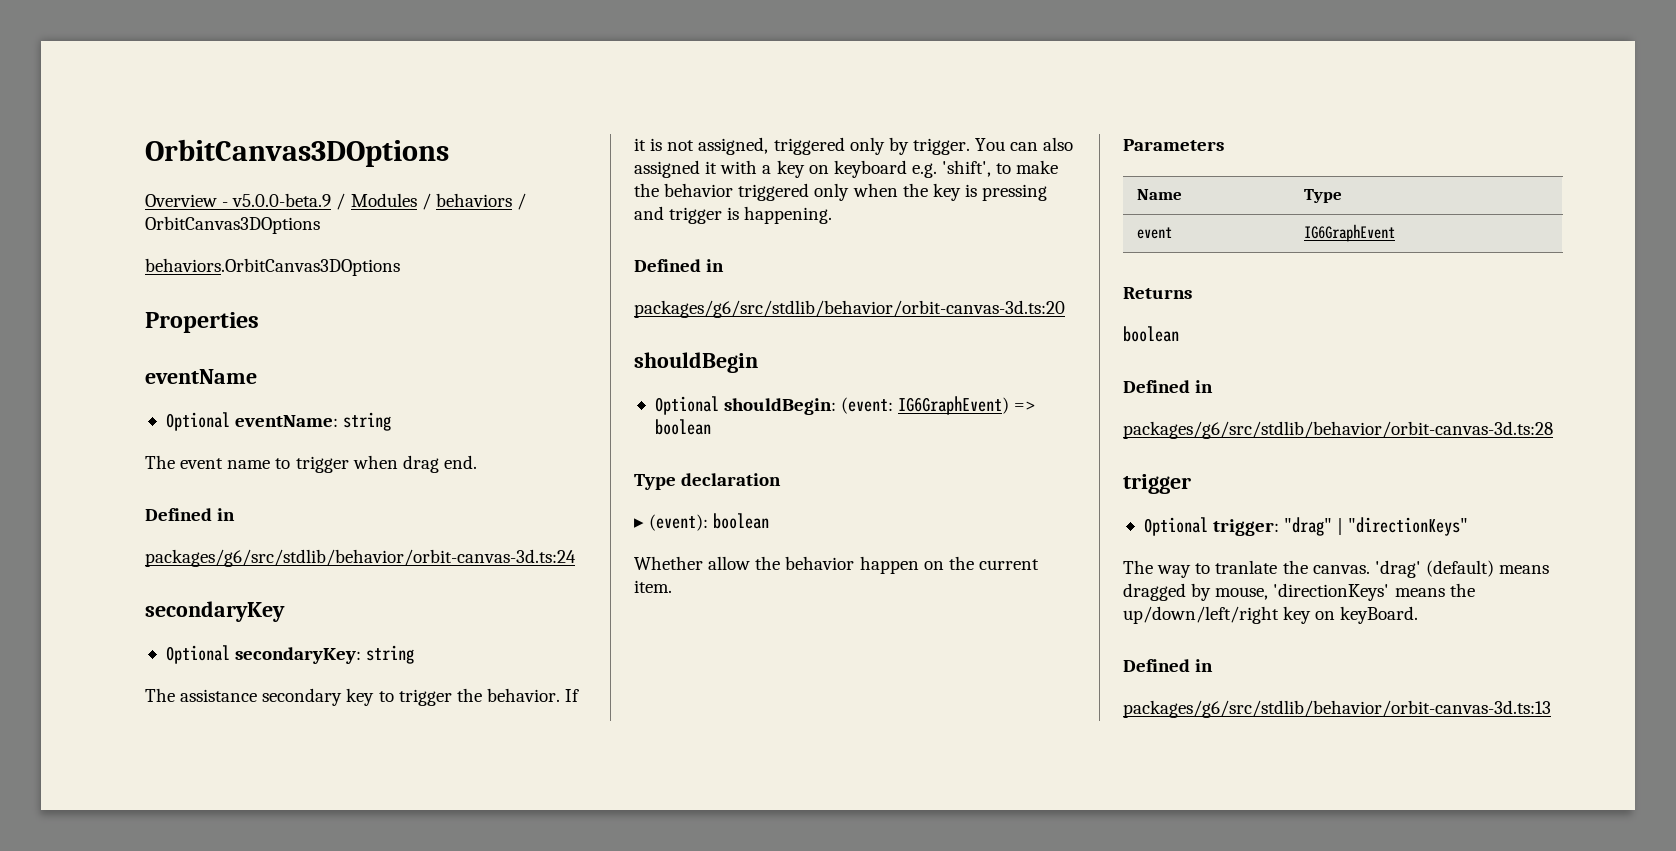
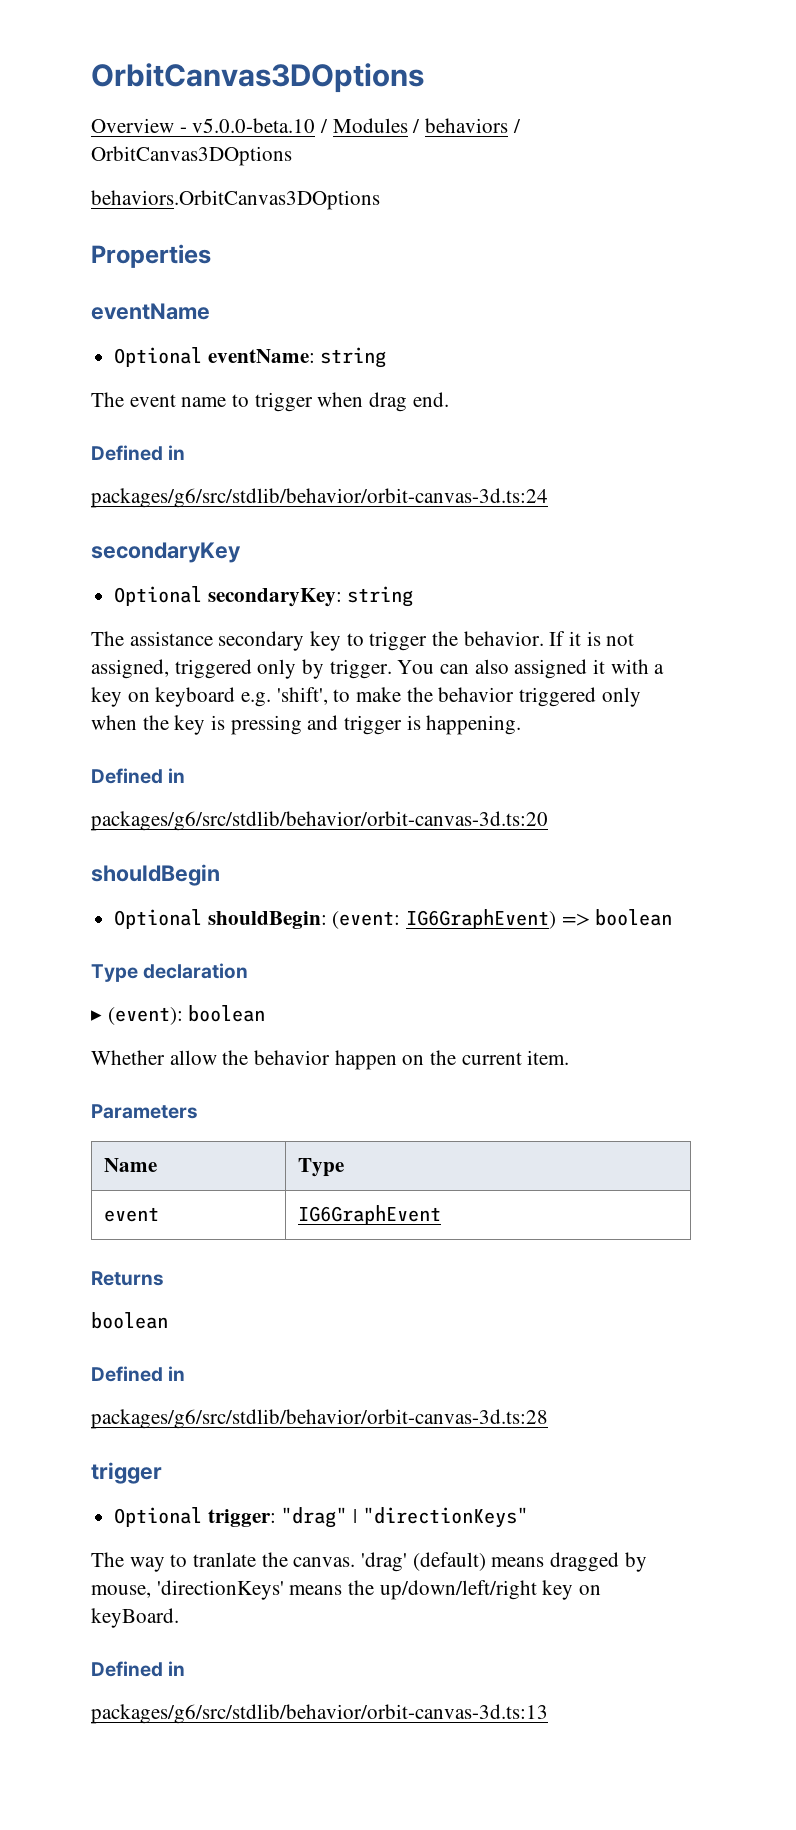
[232,193,332,207] v5.0.0-beta.9 -> [192,118,316,133] v5.0.0-beta.10

